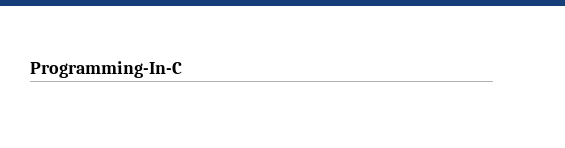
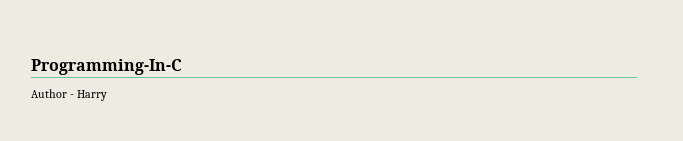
(182, 69) none -> [31,89,108,101] // Author - Harry

